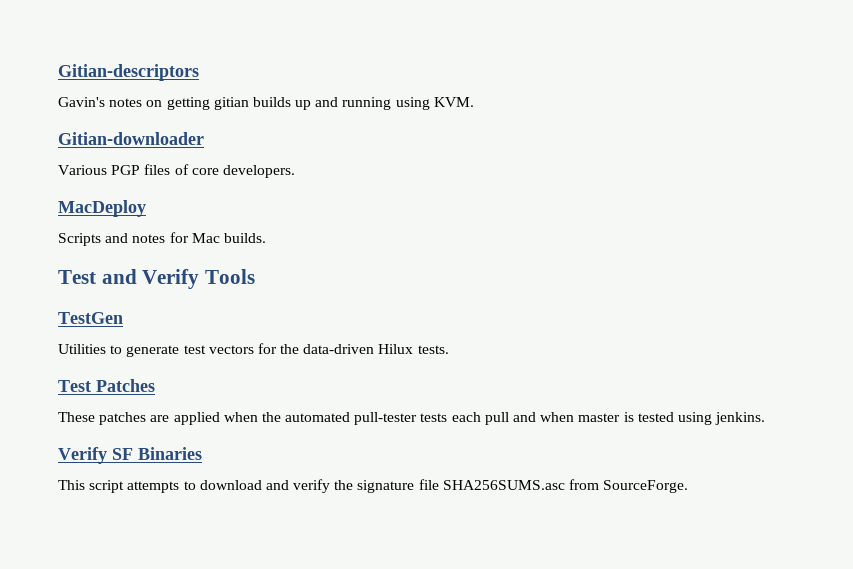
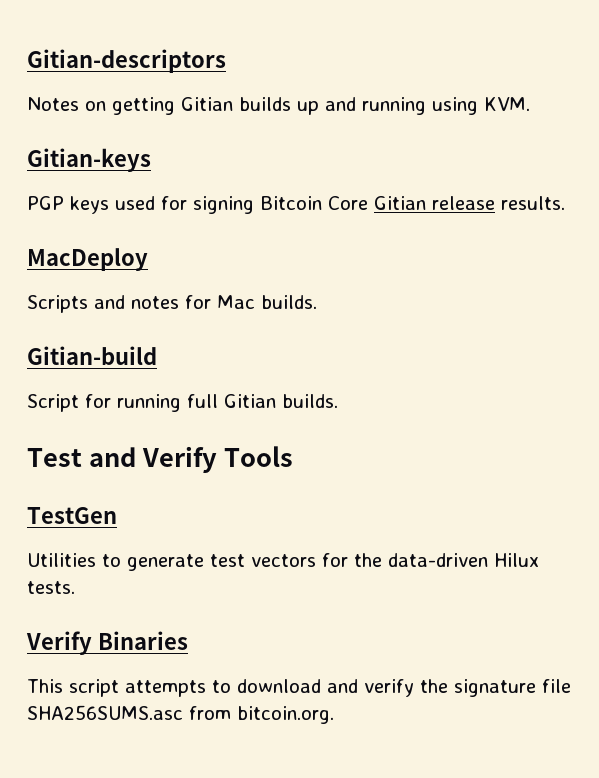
[58,97,143,107] Gavin's notes -> [27,97,79,111] Notes
[213,97,249,110] gitian -> [181,97,233,111] Gitian
[58,132,204,145] [58,164,295,178] Gitian-downloader // Various PGP files of core developers. -> [27,148,151,172] [27,196,565,214] Gitian-keys // PGP keys used for signing Bitcoin Core Gitian release results.
(266, 238) none -> [27,346,157,365] [27,394,338,412] // Gitian-build // Script for running full Gitian builds.
[58,379,155,392] [58,412,766,425] [58,447,133,464] // Test Patches // These patches are applied when the automated pull-tester tests each pull and when master is tested using jenkins. // Verify SF -> [26,631,92,655] // Verify
[603,480,689,493] SourceForge. -> [237,706,334,724] bitcoin.org.

